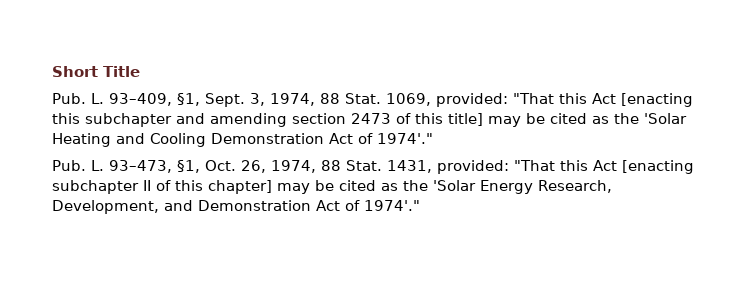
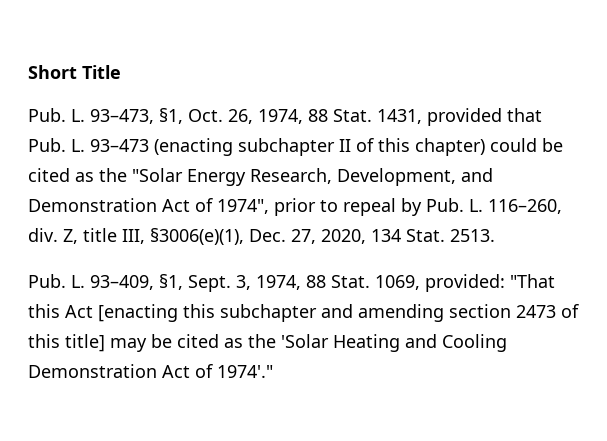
(140, 71) none -> [28,108,542,126] [28,138,563,156] [28,168,493,186] [28,198,562,216] [28,228,495,245] // Pub. L. 93–473, §1, Oct. 26, 1974, 88 Stat. 1431, provided that Pub. L. 93–473 (enacting subchapter II of this chapter) could be cited as the "Solar Energy Research, Development, and Demonstration Act of 1974", prior to repeal by Pub. L. 116–260, div. Z, title III, §3006(e)(1), Dec. 27, 2020, 134 Stat. 2513.
[52,160,694,174] [52,180,612,194] [52,200,420,214] // Pub. L. 93–473, §1, Oct. 26, 1974, 88 Stat. 1431, provided: "That this Act [enacting subchapter II of this chapter] may be cited as the 'Solar Energy Research, Development, and Demonstration Act of 1974'." -> (273, 371) none

